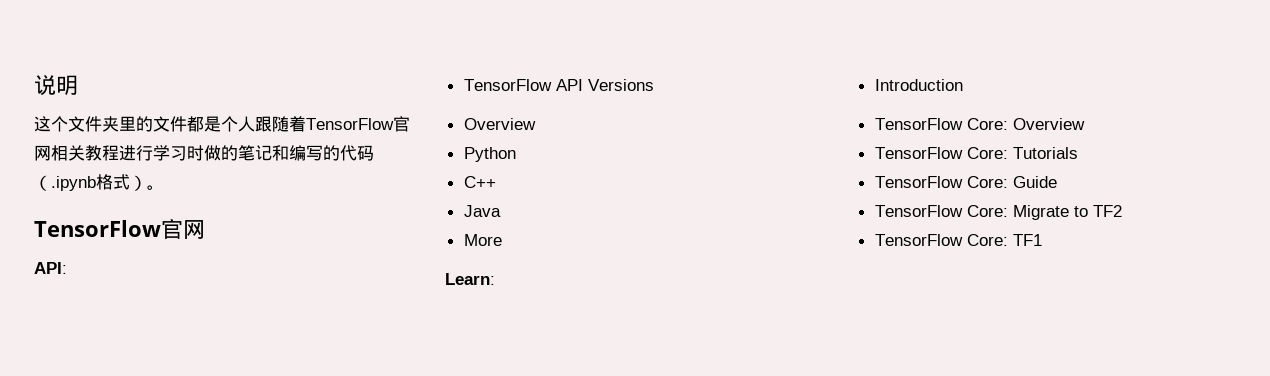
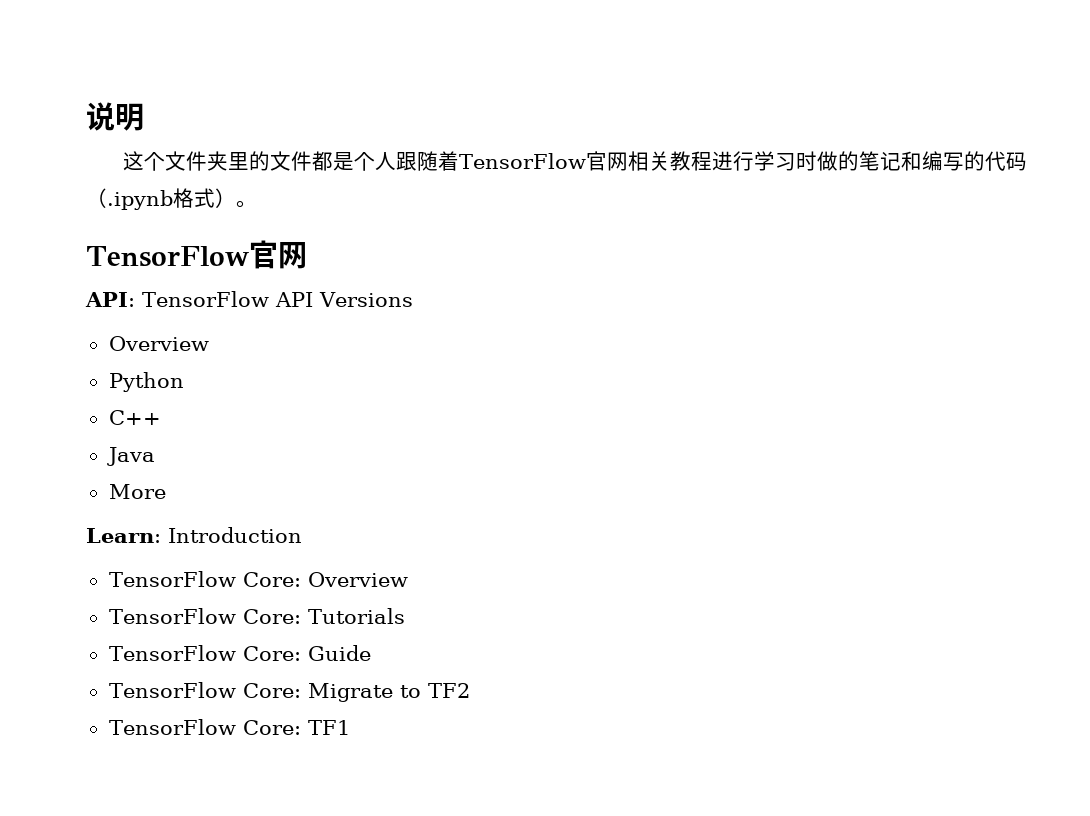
(67, 268) // -> (135, 299) none
(495, 279) // -> (161, 535) none

